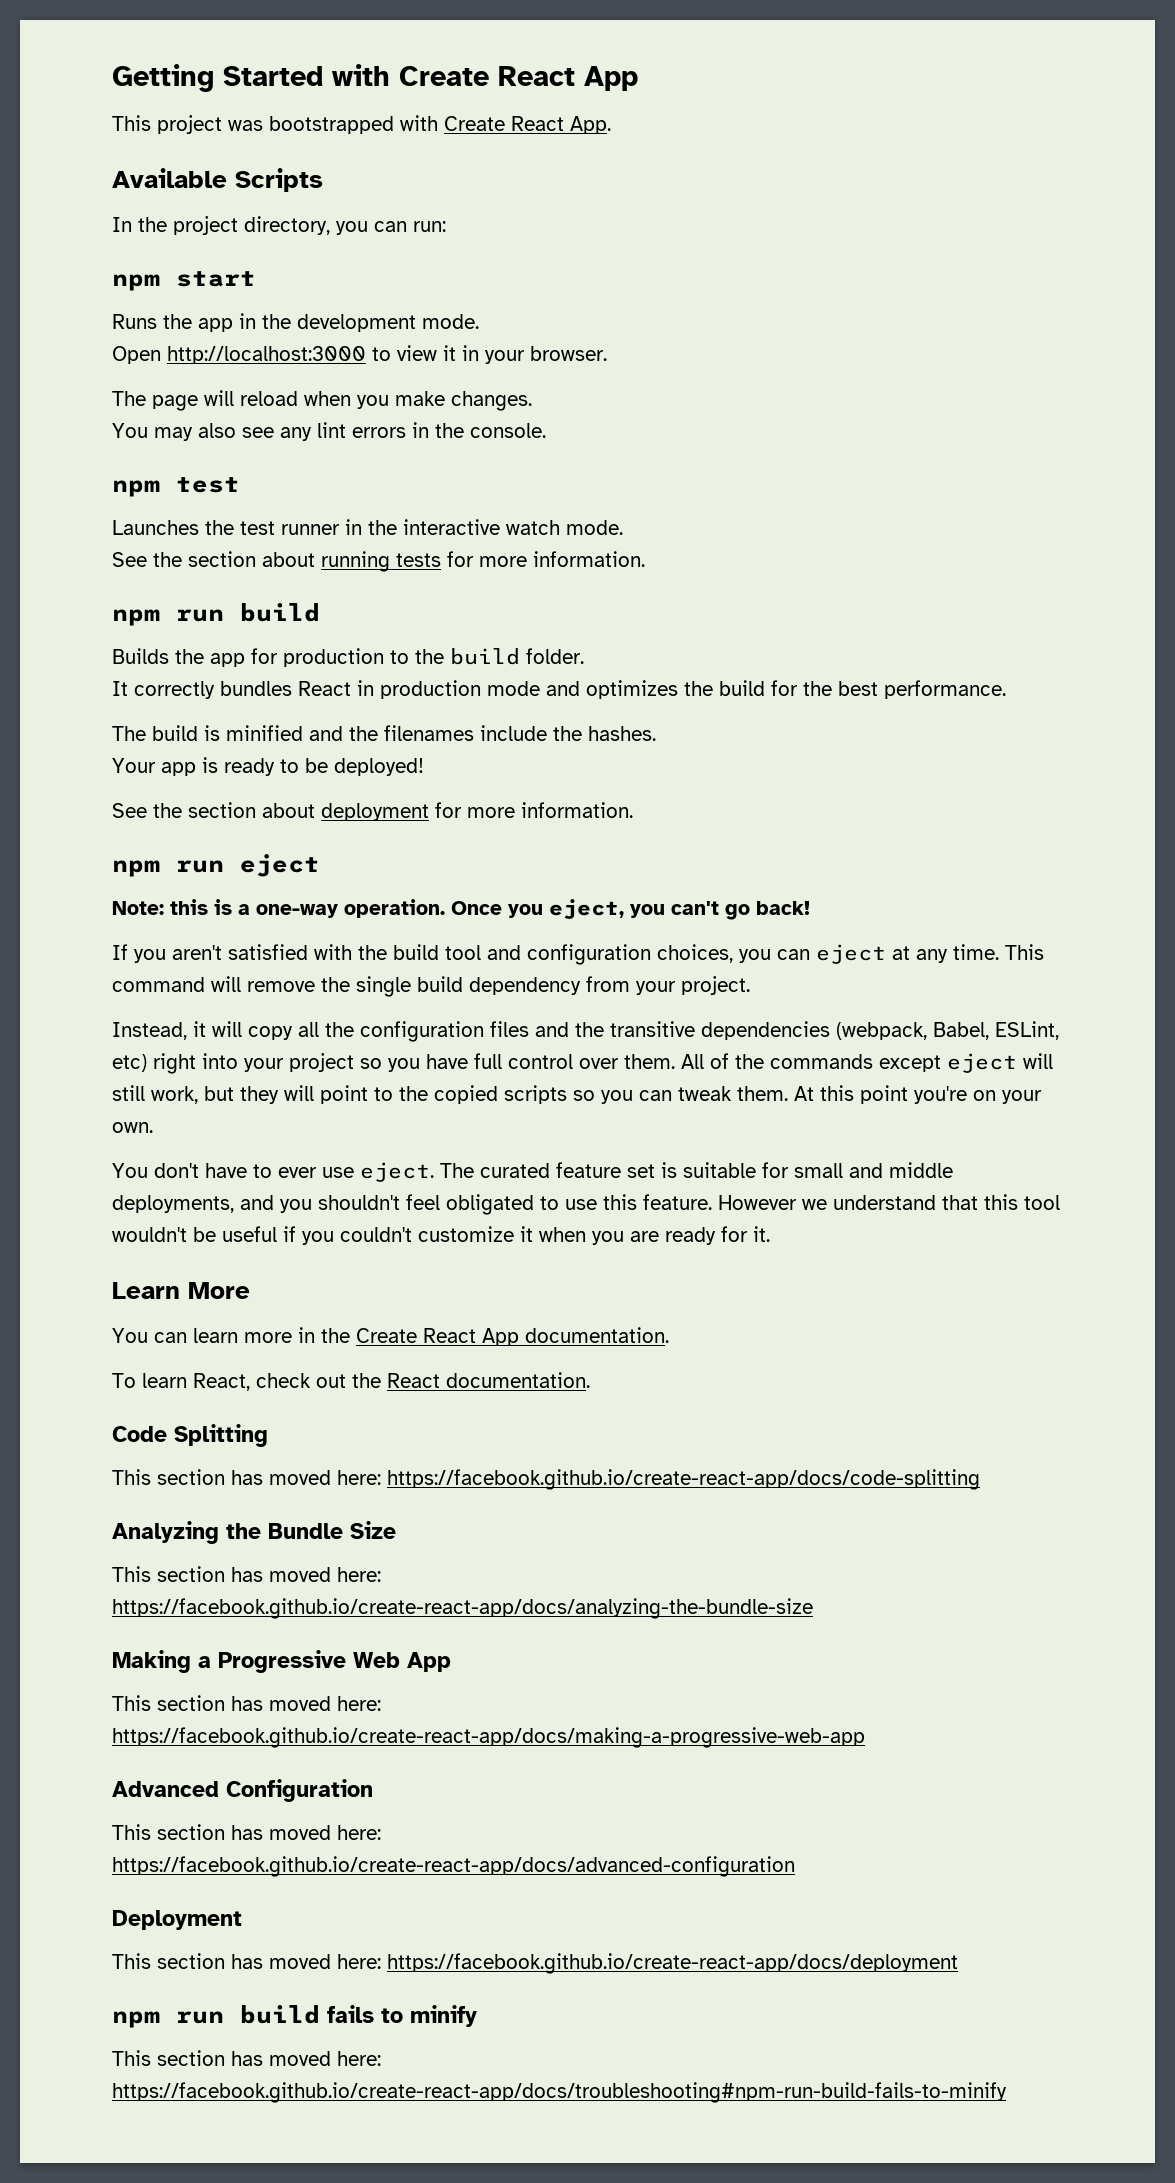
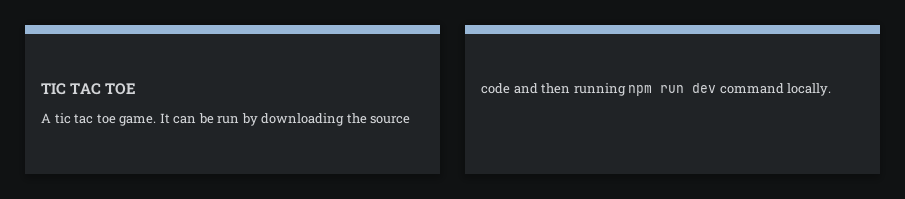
[112,64,638,92] [112,115,611,134] [112,168,323,192] [112,216,446,235] [112,271,256,291] [112,313,479,332] [112,345,607,364] [112,390,532,411] [112,422,546,441] [112,477,240,497] [112,519,623,535] [112,551,645,572] [112,603,320,626] [112,648,584,667] [112,680,1006,699] [112,725,656,741] [112,757,424,776] [112,802,633,821] [112,854,320,877] [112,899,810,920] [112,944,1044,965] [112,976,750,997] [112,1021,1059,1042] [112,1053,1053,1074] [112,1085,1042,1104] [112,1122,153,1133] [112,1162,953,1182] [112,1194,1060,1215] [112,1226,770,1245] [112,1282,250,1299] [112,1327,669,1346] [112,1372,590,1391] [112,1424,268,1447] [112,1469,980,1490] [112,1521,396,1544] [112,1566,381,1582] [112,1598,813,1619] [112,1650,451,1673] [112,1695,381,1711] [112,1727,865,1748] [112,1779,373,1802] [112,1824,381,1840] [112,1856,795,1877] [112,1910,242,1930] [112,1953,958,1974] [112,2005,477,2028] [112,2050,381,2066] [112,2082,1007,2103] Getting Started with Create React App // This project was bootstrapped with Create React App. // Available Scripts // In the project directory, you can run: // npm start // Runs the app in the development mode. // Open http://localhost:3000 to view it in your browser. // The page will reload when you make changes. // You may also see any lint errors in the console. // npm test // Launches the test runner in the interactive watch mode. // See the section about running tests for more information. // npm run build // Builds the app for production to the build folder. // It correctly bundles React in production mode and optimizes the build for the best performance. // The build is minified and the filenames include the hashes. // Your app is ready to be deployed! // See the section about deployment for more information. // npm run eject // Note: this is a one-way operation. Once you eject, you can't go back! // If you aren't satisfied with the build tool and configuration choices, you can eject at any time. This command will remove the single build dependency from your project. // Instead, it will copy all the configuration files and the transitive dependencies (webpack, Babel, ESLint, etc) right into your project so you have full control over them. All of the commands except eject will still work, but they will point to the copied scripts so you can tweak them. At this point you're on your own. // You don't have to ever use eject. The curated feature set is suitable for small and middle deployments, and you shouldn't feel obligated to use this feature. However we understand that this tool wouldn't be useful if you couldn't customize it when you are ready for it. // Learn More // You can learn more in the Create React App documentation. // To learn React, check out the React documentation. // Code Splitting // This section has moved here: https://facebook.github.io/create-react-app/docs/code-splitting // Analyzing the Bundle Size // This section has moved here: https://facebook.github.io/create-react-app/docs/analyzing-the-bundle-size // Making a Progressive Web App // This section has moved here: https://facebook.github.io/create-react-app/docs/making-a-progressive-web-app // Advanced Configuration // This section has moved here: https://facebook.github.io/create-react-app/docs/advanced-configuration // Deployment // This section has moved here: https://facebook.github.io/create-react-app/docs/deployment // npm run build fails to minify // This section has moved here: https://facebook.github.io/create-react-app/docs/troubleshooting#npm-run-build-fails-to-minify -> [41,83,137,95] [41,113,411,126] [481,83,832,96] TIC TAC TOE // A tic tac toe game. It can be run by downloading the source code and then running npm run dev command locally.

